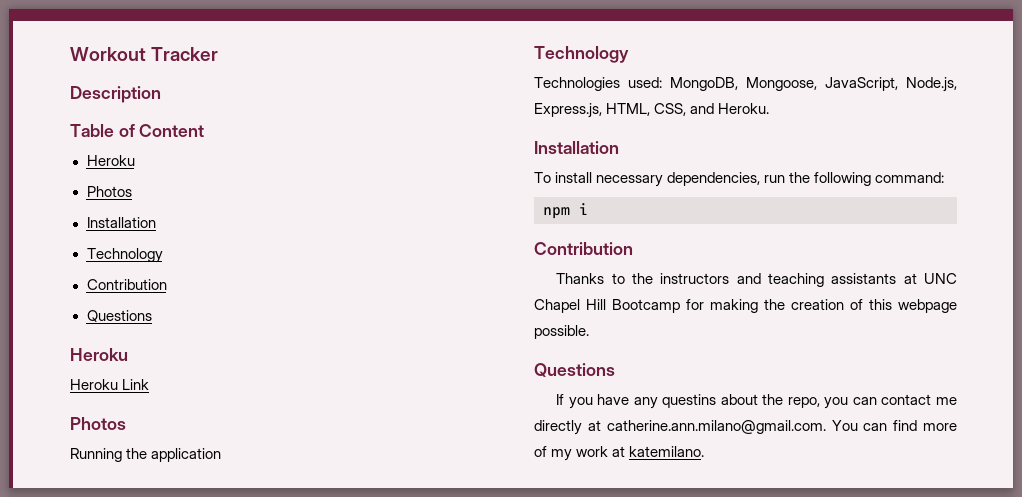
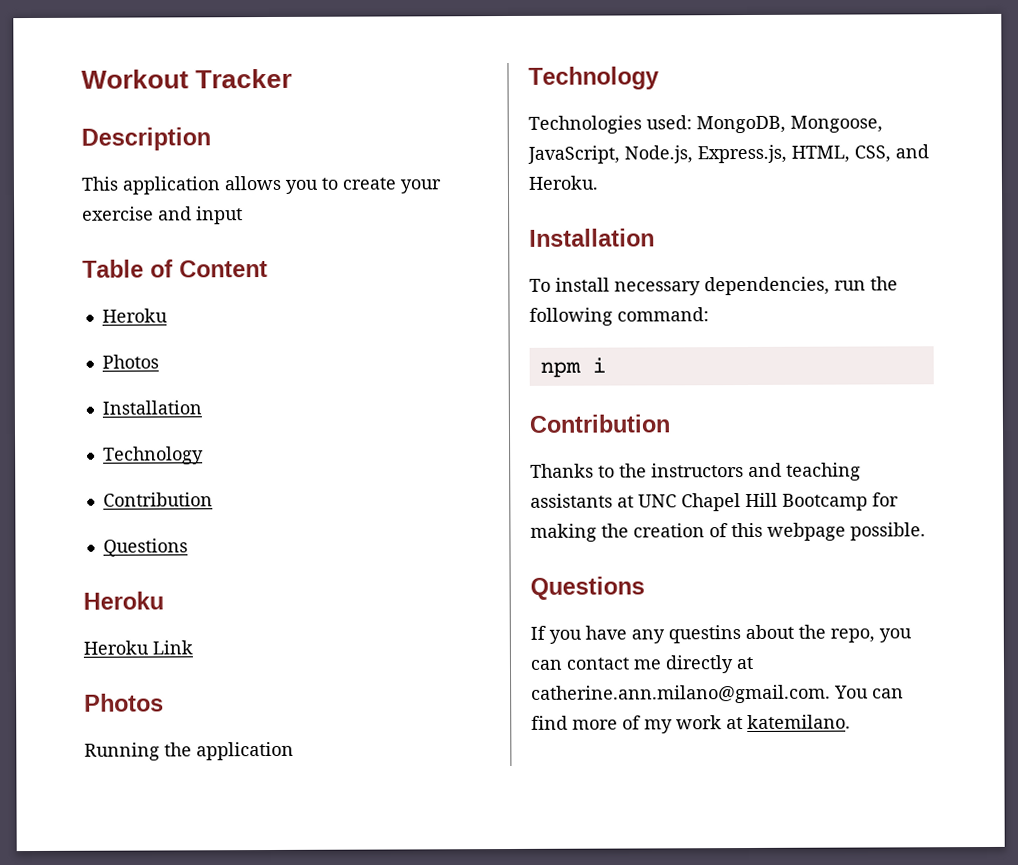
(161, 94) none -> [81,175,441,195] [82,206,243,225] // This application allows you to create your exercise and input

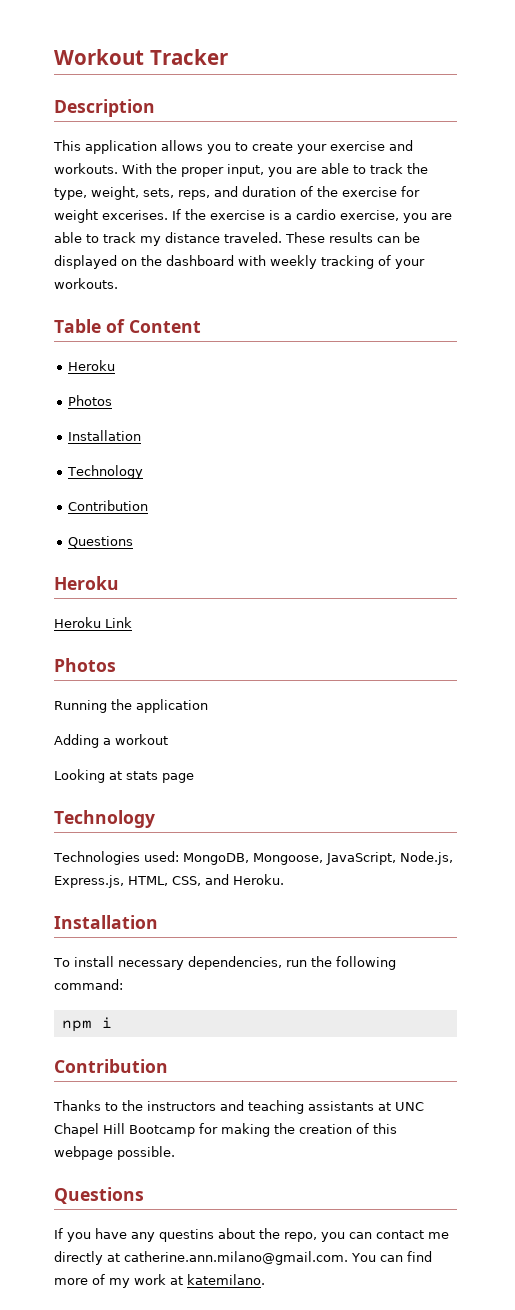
[196,206,243,225] input -> [54,163,428,177] [54,186,420,200] [54,209,452,223] [54,232,420,246] [54,255,425,269] [54,278,118,289] workouts. With the proper input, you are able to track the type, weight, sets, reps, and duration of the exercise for weight excerises. If the exercise is a cardio exercise, you are able to track my distance traveled. These results can be displayed on the dashboard with weekly tracking of your workouts.
(294, 751) none -> [54,734,168,748] [54,769,194,783] // Adding a workout // Looking at stats page

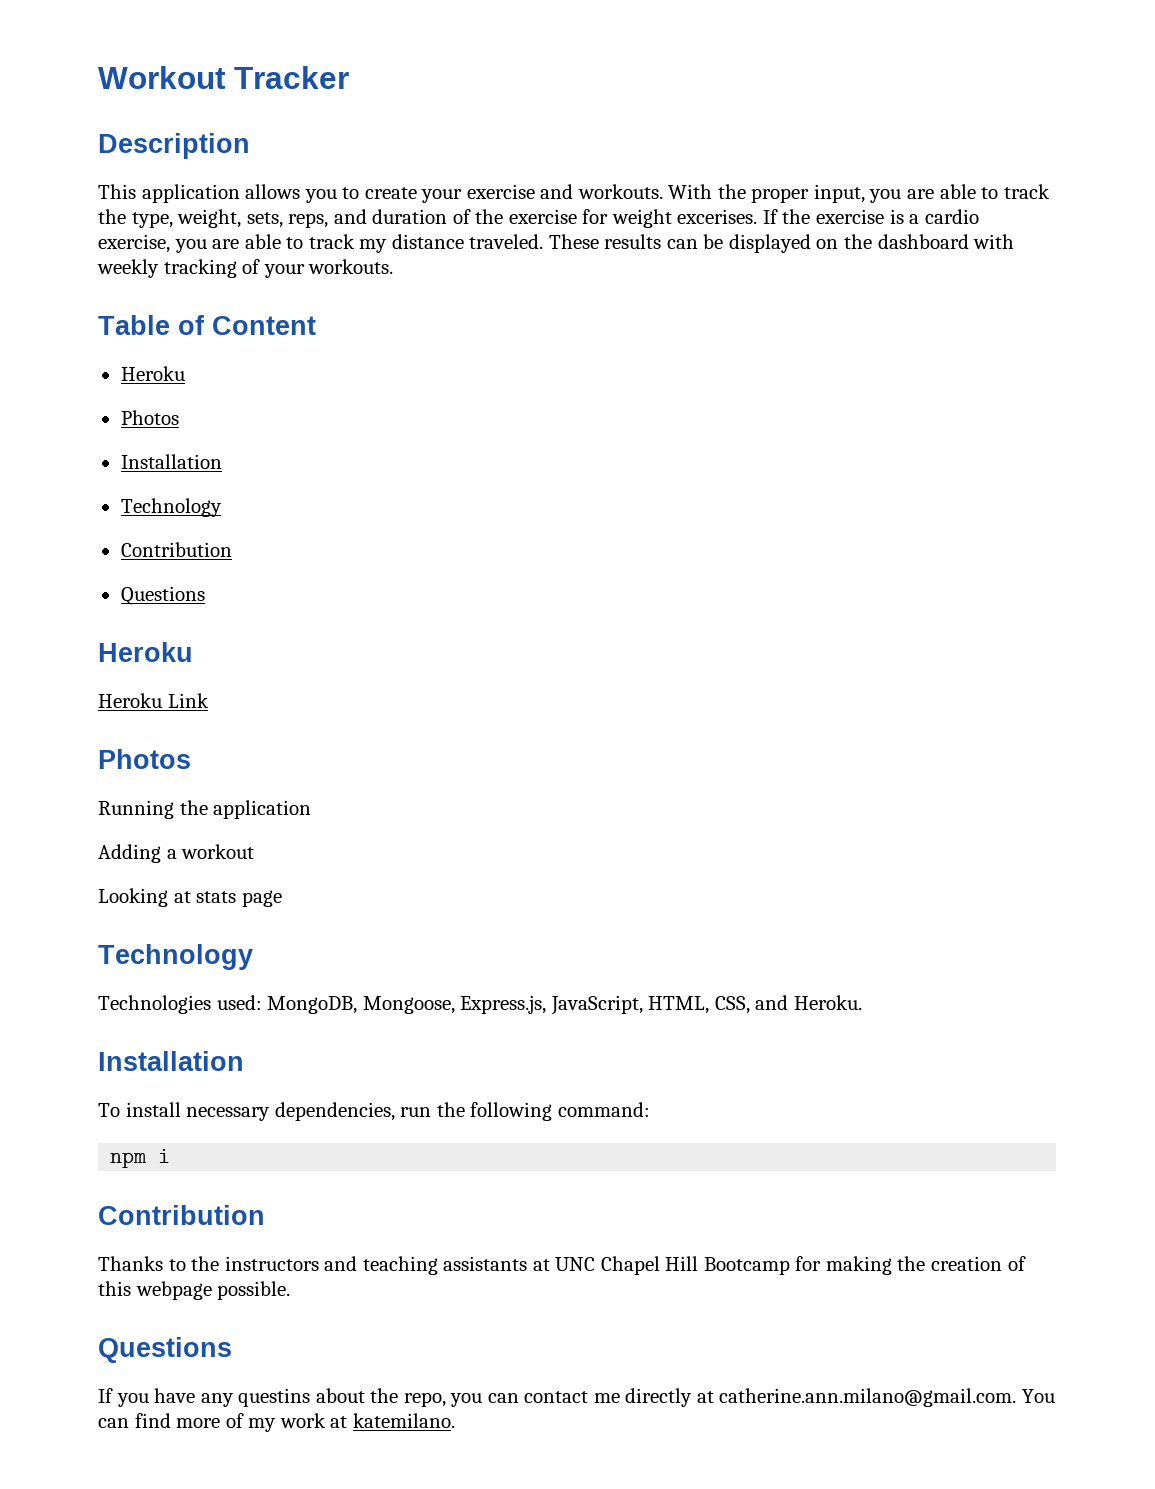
[325,851,453,865] [54,875,124,888] JavaScript, Node.js, Express.js, -> [460,995,643,1015] Express.js, JavaScript,

